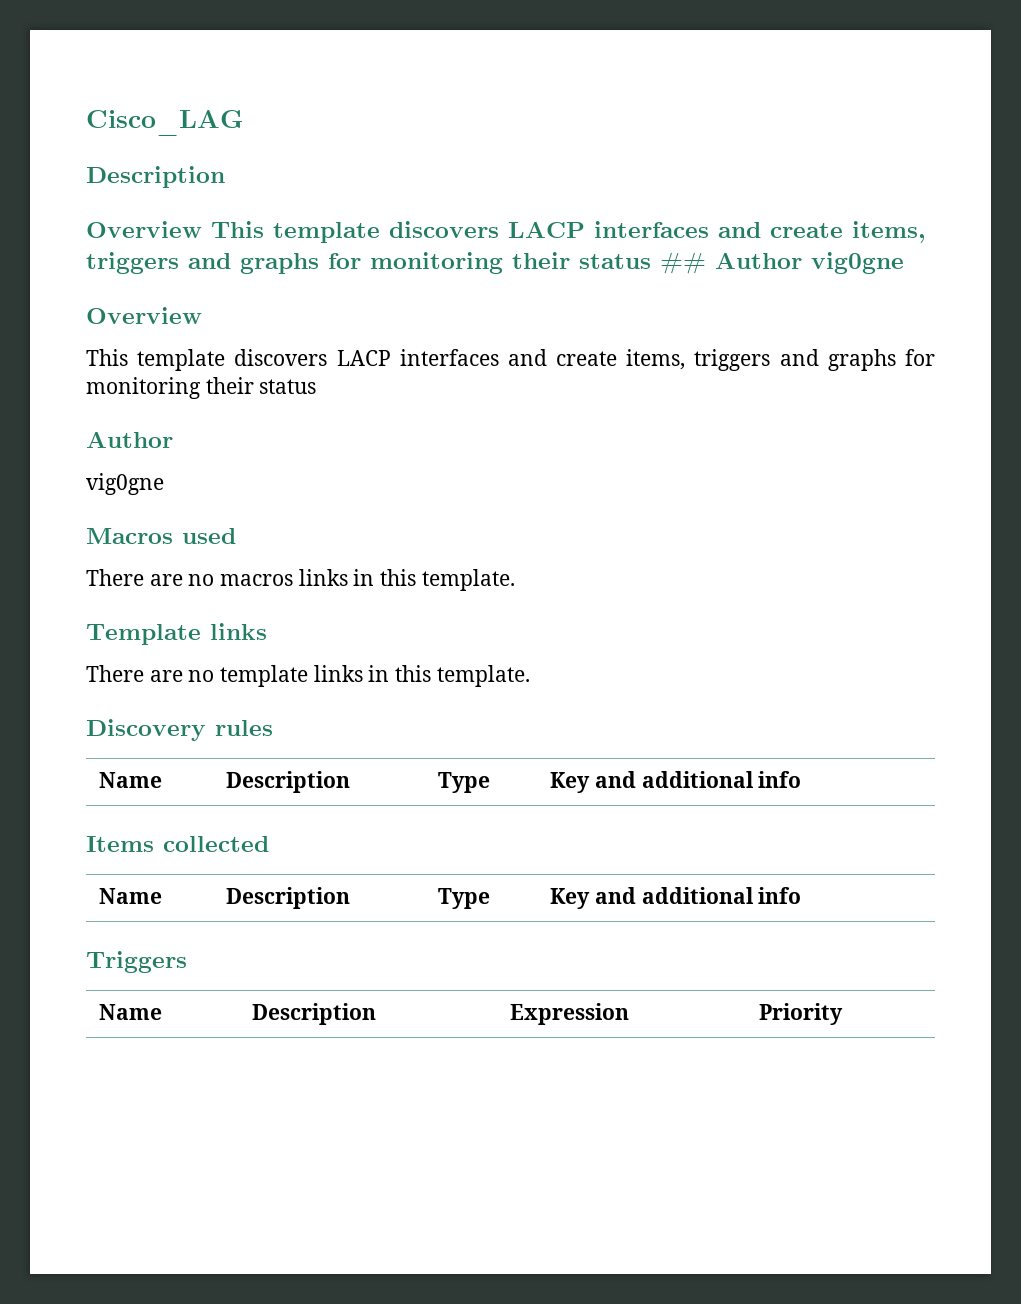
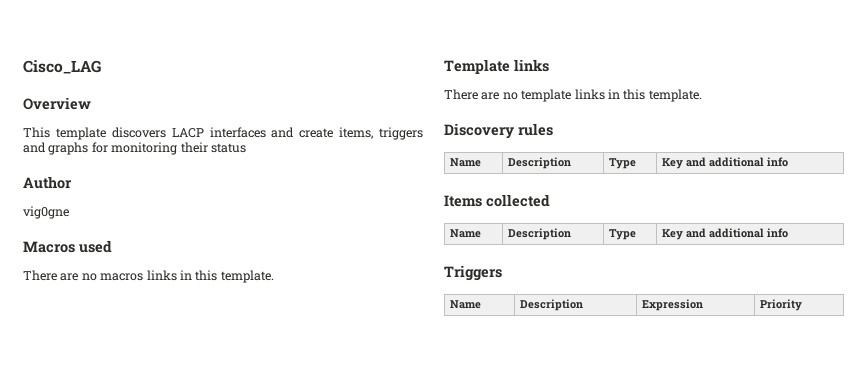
[86,166,225,188] [86,221,926,243] [86,252,904,274] // Description // Overview This template discovers LACP interfaces and create items, triggers and graphs for monitoring their status ## Author vig0gne -> (101, 67) none

